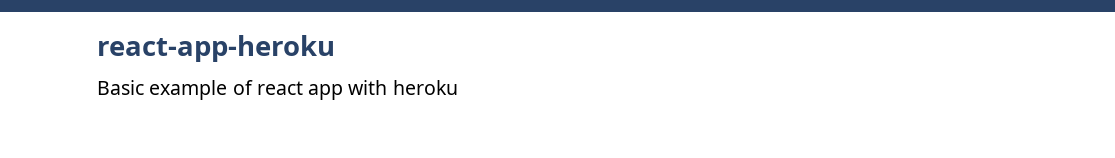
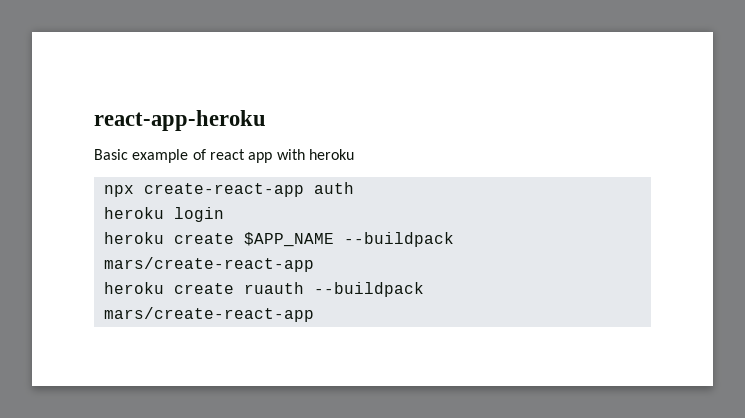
(458, 87) none -> [103,182,354,197] [103,207,224,222] [103,232,454,247] [103,257,314,272] [103,282,424,297] [103,307,314,322] // npx create-react-app auth // heroku login // heroku create $APP_NAME --buildpack mars/create-react-app // heroku create ruauth --buildpack mars/create-react-app

